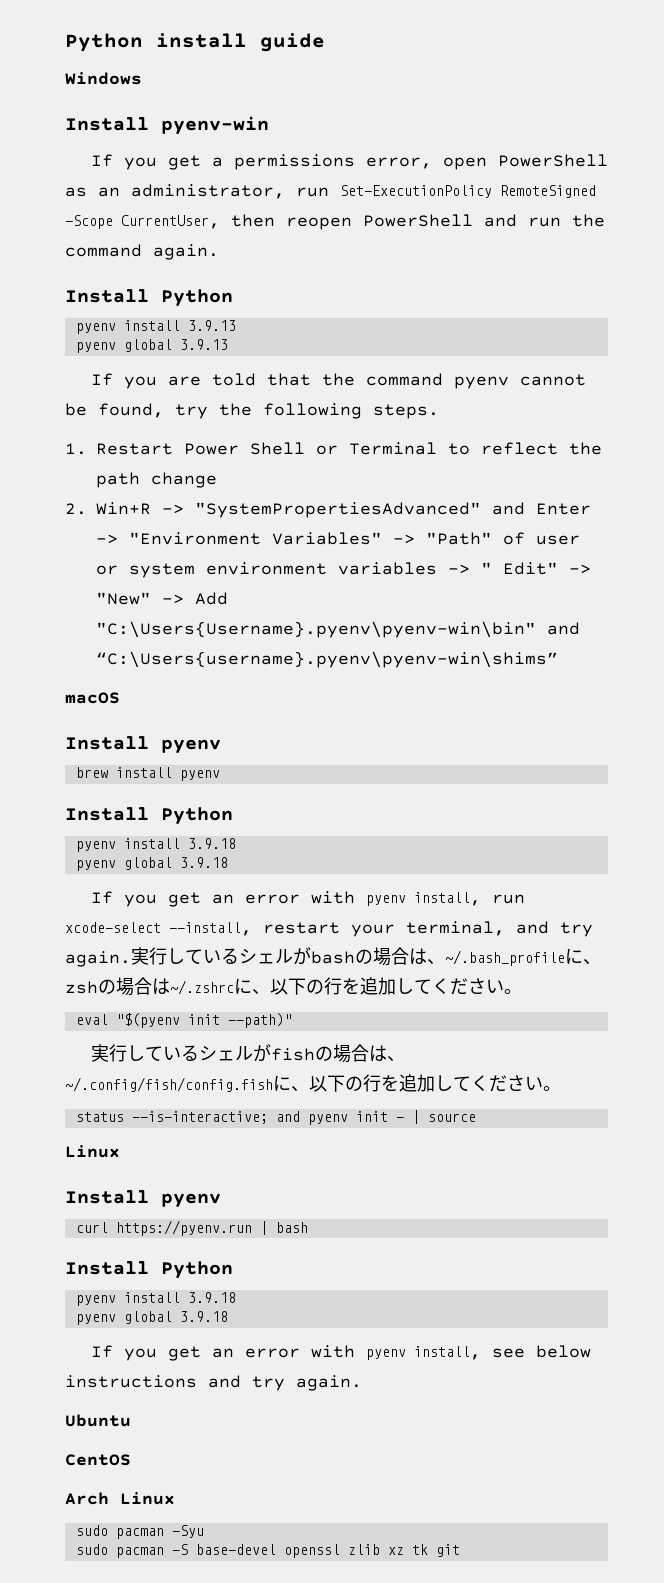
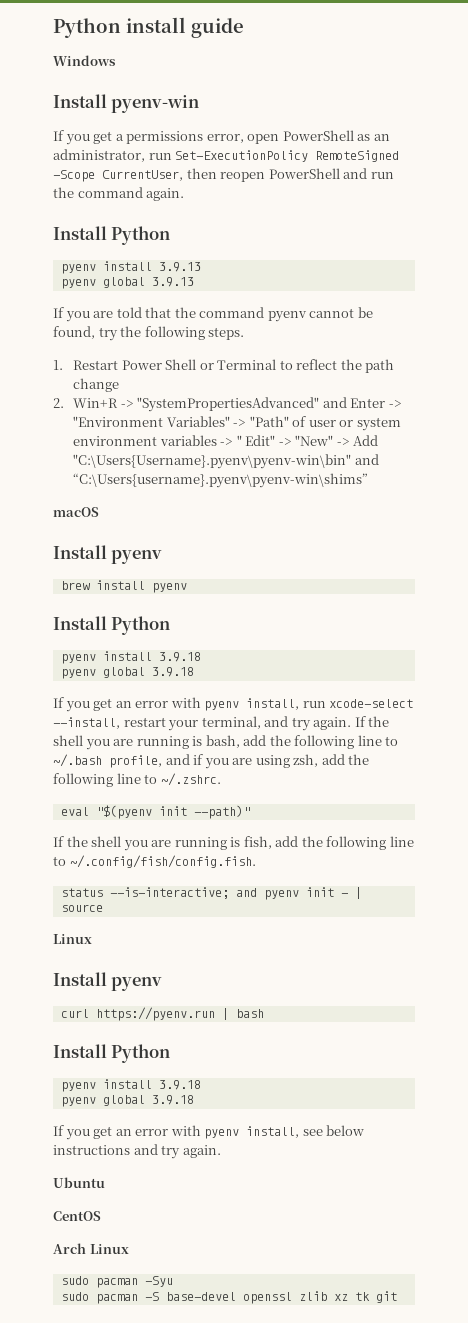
[131,947,601,966] [65,977,522,996] [75,1013,292,1028] [90,1044,405,1063] [65,1074,561,1092] 実行しているシェルがbashの場合は、~/.bash_profileに、zshの場合は~/.zshrcに、以下の行を追加してください。 // eval "$(pyenv init --path)" // 実行しているシェルがfishの場合は、~/.config/fish/config.fishに、以下の行を追加してください。 -> [354,716,390,727] [53,735,399,750] [53,754,370,769] [53,773,221,787] [60,805,250,819] [53,836,414,851] [53,855,256,868] If the shell you are running is bash, add the following line to ~/.bash profile, and if you are using zsh, add the following line to ~/.zshrc. // eval "$(pyenv init --path)" // If the shell you are running is fish, add the following line to ~/.config/fish/config.fish.

